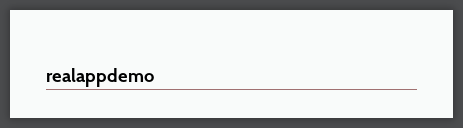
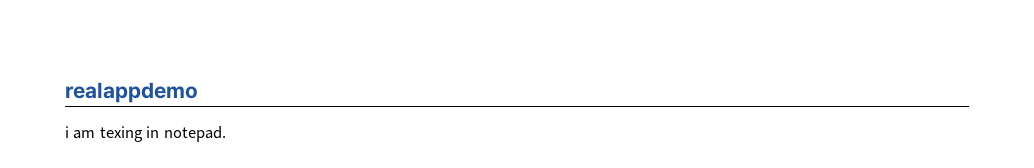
(154, 77) none -> [65,126,226,142] // i am texing in notepad.

